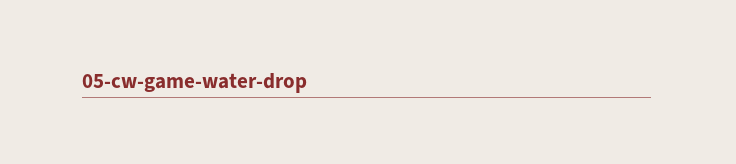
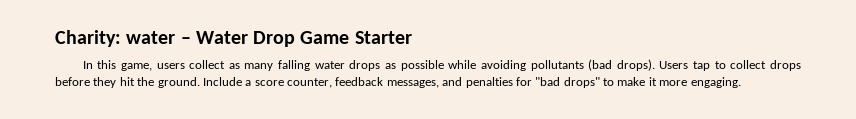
[82,73,307,93] 05-cw-game-water-drop -> [55,30,412,47] [82,59,801,71] [55,77,741,88] Charity: water – Water Drop Game Starter // In this game, users collect as many falling water drops as possible while avoiding pollutants (bad drops). Users tap to collect drops before they hit the ground. Include a score counter, feedback messages, and penalties for "bad drops" to make it more engaging.

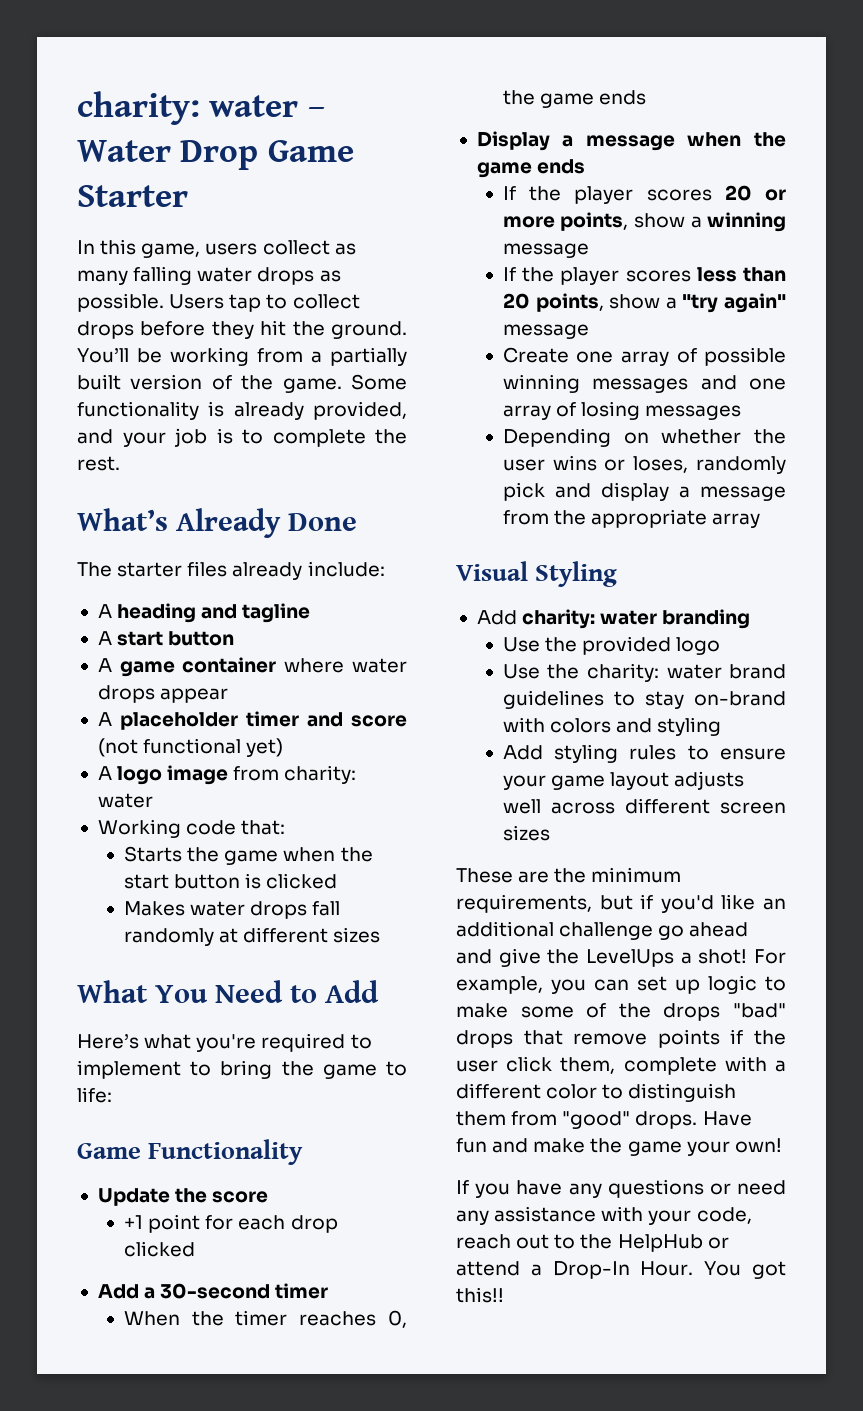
[55,30,121,47] Charity: -> [77,91,200,125] charity:
[400,59,655,71] possible while avoiding pollutants (bad drops). -> [77,293,164,312] possible.
[202,77,741,88] Include a score counter, feedback messages, and penalties for "bad drops" to make it more engaging. -> [77,347,407,366] [77,374,407,393] [77,401,407,420] [77,428,407,447] [77,456,120,471] [77,508,358,538] [77,561,385,580] [97,603,311,623] [97,631,235,646] [97,657,408,677] [97,685,229,703] [97,711,408,730] [97,738,284,757] [97,765,357,785] [97,793,153,808] [97,819,286,838] [123,846,373,865] [123,873,338,889] [123,901,341,919] [123,927,381,946] [77,980,380,1003] [77,1033,372,1052] [77,1060,407,1079] [77,1087,112,1103] [77,1139,304,1165] [97,1188,269,1206] [123,1214,338,1233] [123,1241,195,1257] [97,1283,329,1299] [123,1310,407,1328] [502,90,647,108] [476,131,786,151] [476,159,586,178] [502,185,786,204] [502,212,786,232] [502,243,589,258] [502,267,786,285] [502,293,786,313] [502,324,589,339] [502,347,786,366] [502,374,786,393] [502,401,742,420] [502,428,786,447] [502,455,786,474] [502,482,786,501] [502,509,761,528] [456,561,618,587] [476,609,751,629] [502,636,721,655] [502,663,786,682] [502,690,786,709] [502,717,722,736] [502,744,786,763] [502,771,745,790] [502,798,786,814] [502,825,550,841] [456,867,682,883] [456,894,786,913] [456,921,749,940] [456,948,786,967] [456,975,786,994] [456,1003,786,1021] [456,1029,786,1048] [456,1056,786,1075] [456,1083,737,1102] [456,1111,752,1129] [456,1138,782,1156] [456,1179,786,1198] [456,1206,752,1225] [456,1234,729,1252] [456,1261,786,1279] [456,1287,504,1303] You’ll be working from a partially built version of the game. Some functionality is already provided, and your job is to complete the rest. // What’s Already Done // The starter files already include: // A heading and tagline // A start button // A game container where water drops appear // A placeholder timer and score (not functional yet) // A logo image from charity: water // Working code that: // Starts the game when the start button is clicked // Makes water drops fall randomly at different sizes // What You Need to Add // Here’s what you're required to implement to bring the game to life: // Game Functionality // Update the score // +1 point for each drop clicked // Add a 30-second timer // When the timer reaches 0, the game ends // Display a message when the game ends // If the player scores 20 or more points, show a winning message // If the player scores less than 20 points, show a "try again" message // Create one array of possible winning messages and one array of losing messages // Depending on whether the user wins or loses, randomly pick and display a message from the appropriate array // Visual Styling // Add charity: water branding // Use the provided logo // Use the charity: water brand guidelines to stay on-brand with colors and styling // Add styling rules to ensure your game layout adjusts well across different screen sizes // These are the minimum requirements, but if you'd like an additional challenge go ahead and give the LevelUps a shot! For example, you can set up logic to make some of the drops "bad" drops that remove points if the user click them, complete with a different color to distinguish them from "good" drops. Have fun and make the game your own! // If you have any questions or need any assistance with your code, reach out to the HelpHub or attend a Drop-In Hour. You got this!!

